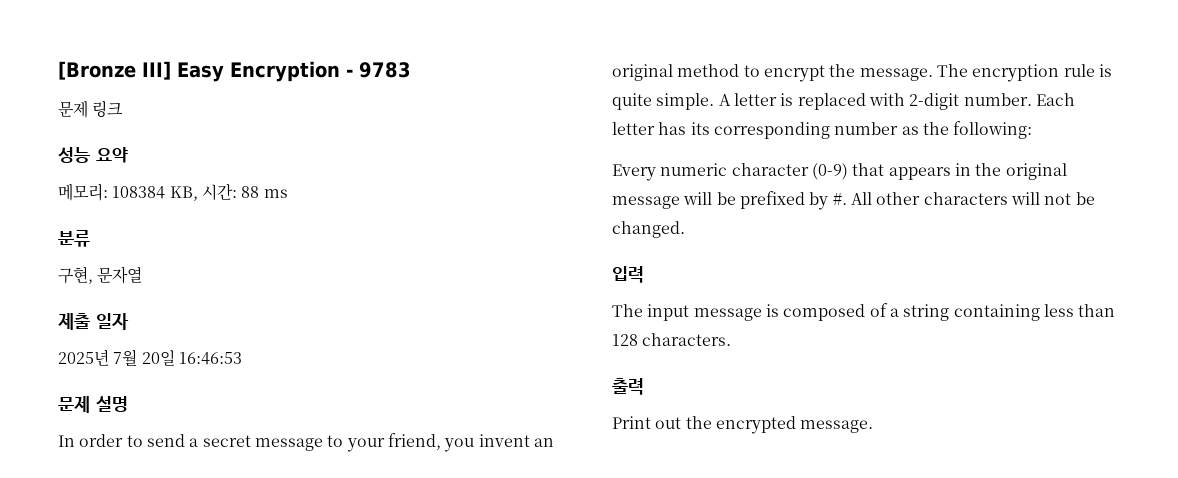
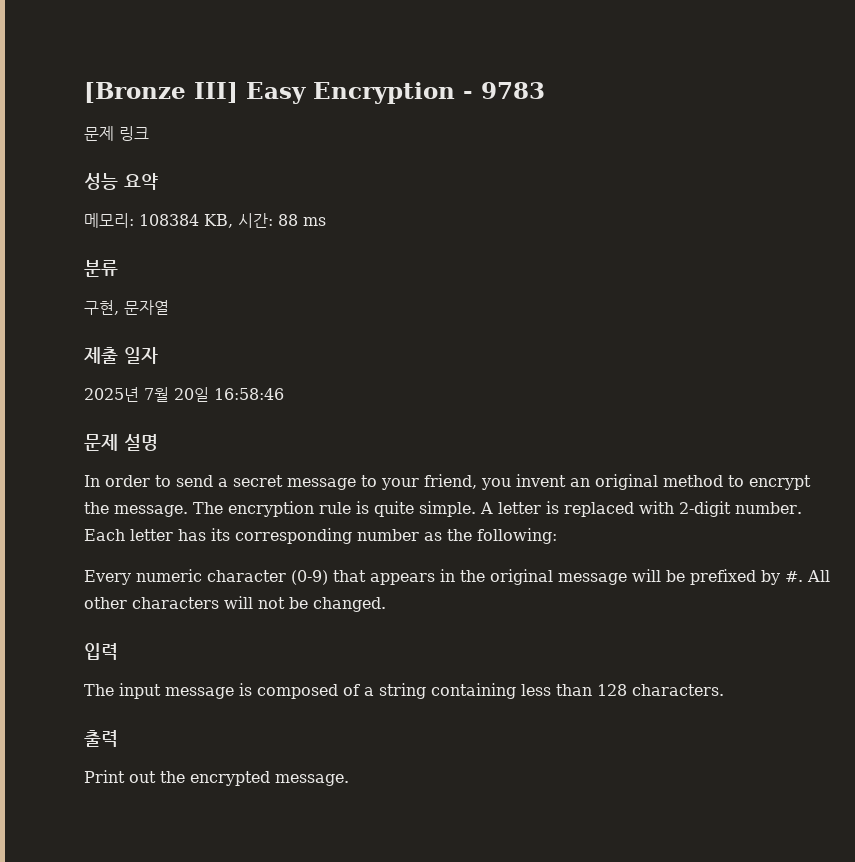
[178,352,242,365] 16:46:53 -> [214,388,284,400] 16:58:46

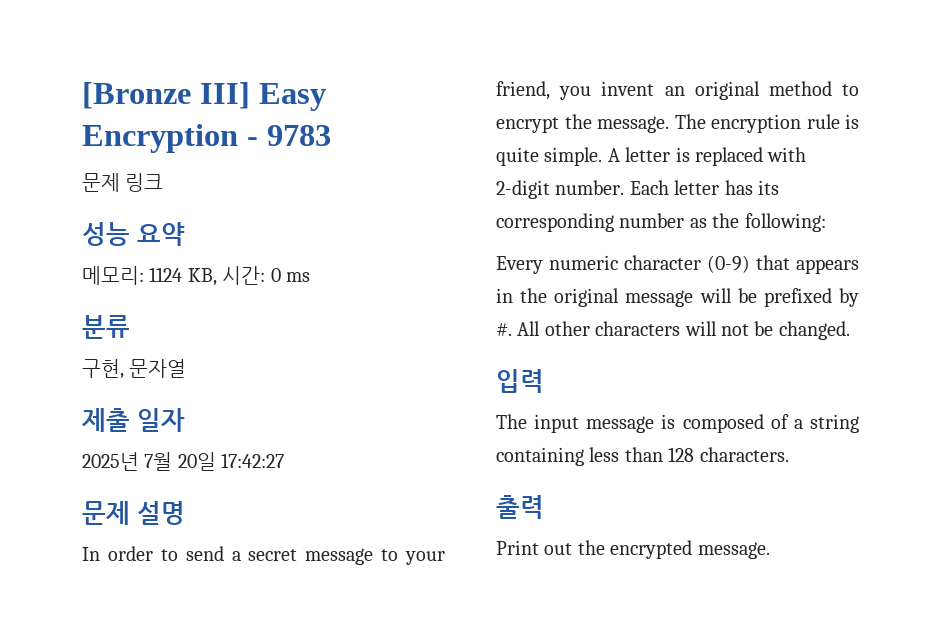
[139,214,199,226] 108384 -> [149,267,183,282] 1124
[278,214,298,226] 88 -> [270,268,281,282] 0
[214,388,284,400] 16:58:46 -> [221,453,285,468] 17:42:27

